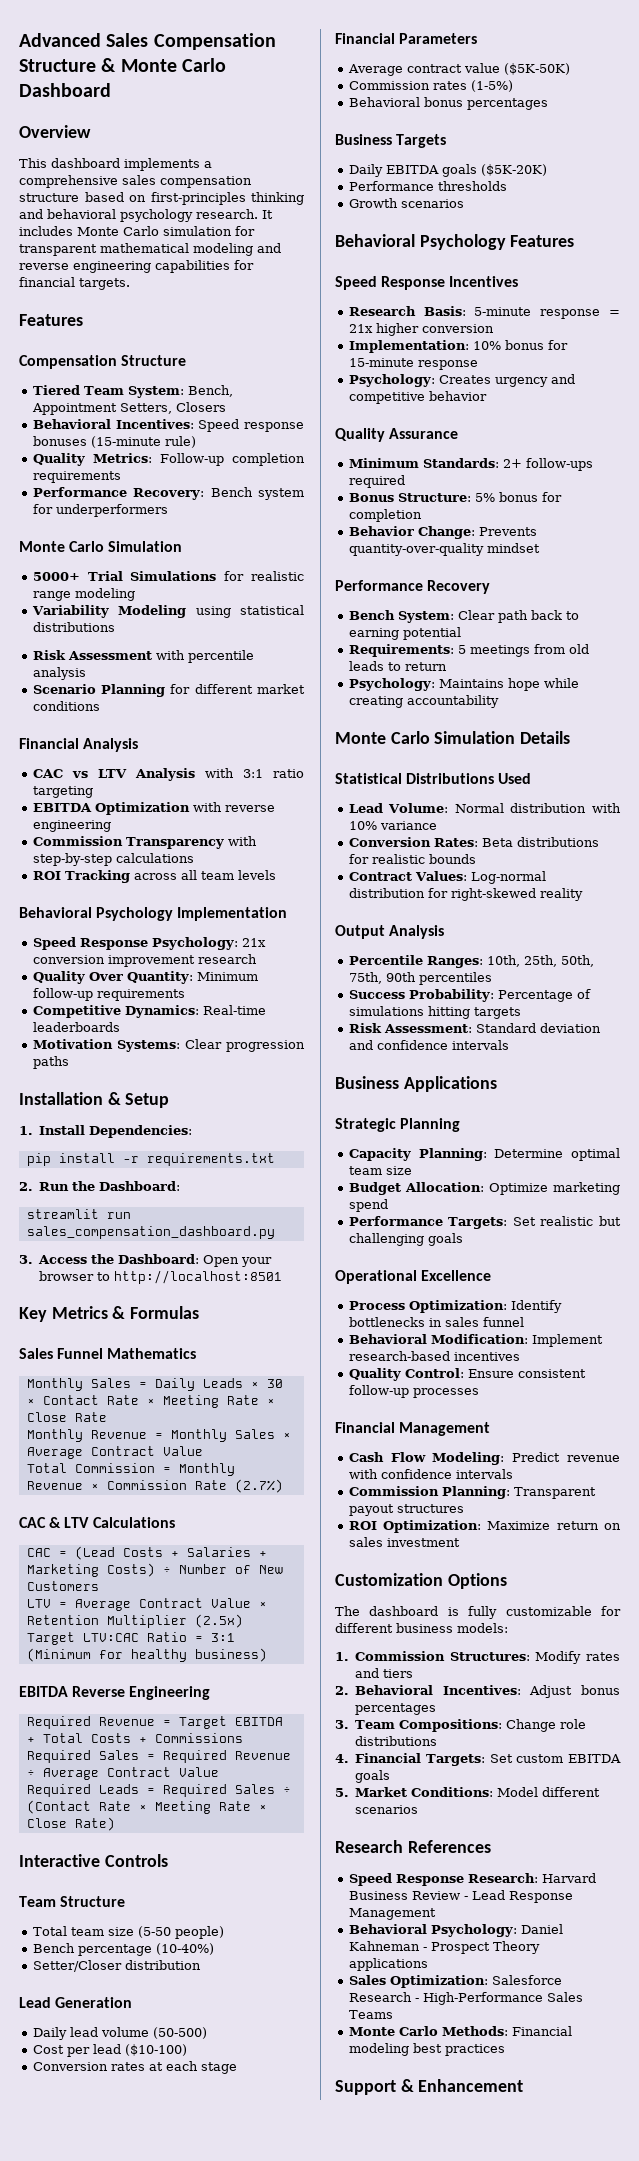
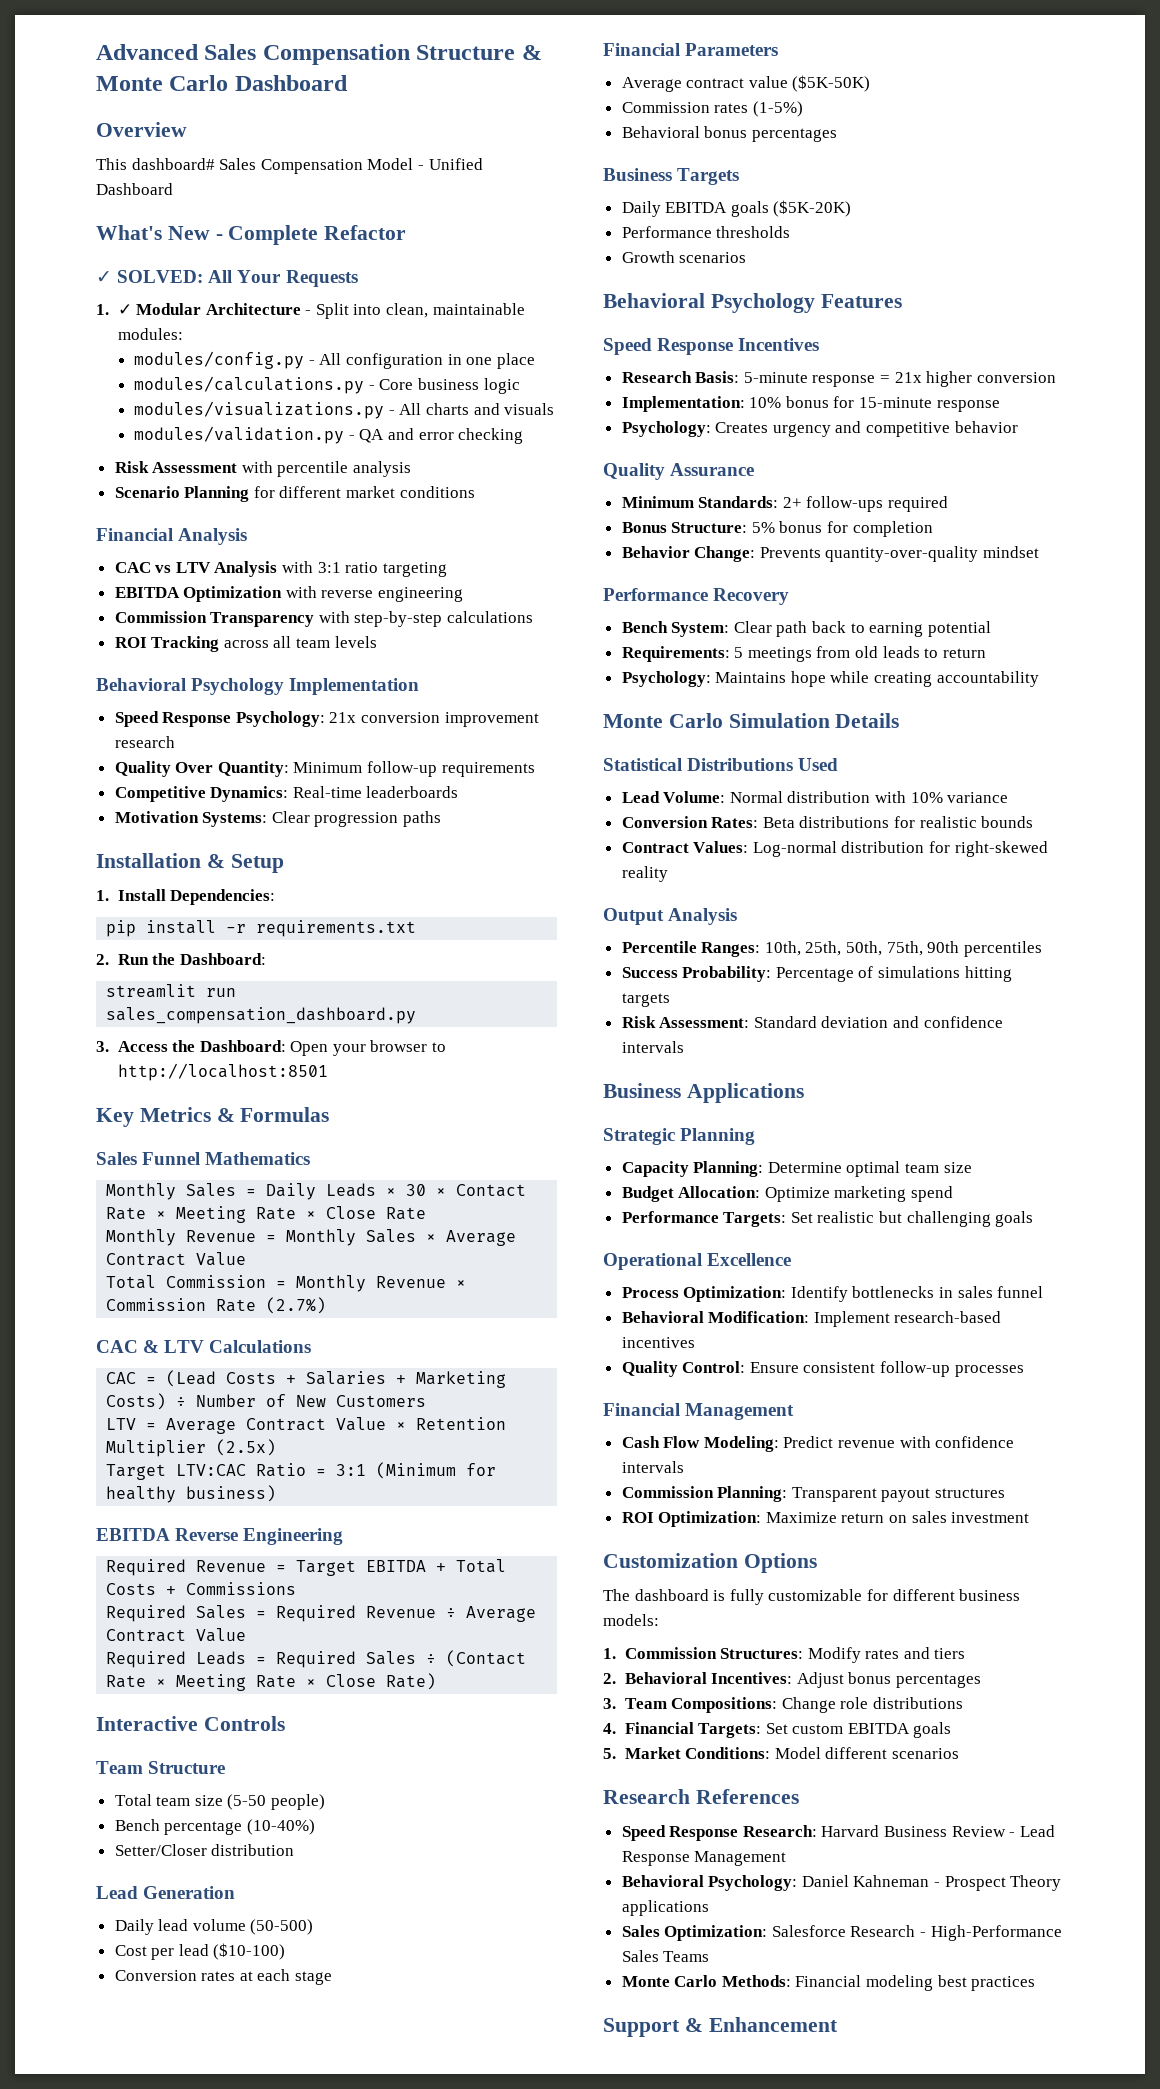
[51,158,212,171] [19,175,252,188] [19,192,304,205] [19,209,273,222] [19,226,255,236] [19,243,281,256] [19,260,254,273] [19,277,130,290] [19,314,83,326] [19,355,187,369] [32,385,233,398] [31,402,226,415] [32,419,304,432] [32,436,196,448] [32,453,305,466] [32,471,121,483] [32,487,304,500] [32,504,168,517] [19,541,183,552] [32,571,304,581] [32,588,135,601] [31,605,304,618] [32,622,115,632] dashboard implements a comprehensive sales compensation structure based on first-principles thinking and behavioral psychology research. It includes Monte Carlo simulation for transparent mathematical modeling and reverse engineering capabilities for financial targets. // Features // Compensation Structure // Tiered Team System: Bench, Appointment Setters, Closers // Behavioral Incentives: Speed response bonuses (15-minute rule) // Quality Metrics: Follow-up completion requirements // Performance Recovery: Bench system for underperformers // Monte Carlo Simulation // 5000+ Trial Simulations for realistic range modeling // Variability Modeling using statistical distributions -> [131,158,483,174] [96,183,173,195] [96,225,407,245] [96,270,358,287] [96,303,525,319] [117,328,183,340] [134,351,535,369] [134,376,520,394] [134,401,555,419] [134,426,524,444] dashboard# Sales Compensation Model - Unified Dashboard // What's New - Complete Refactor // ✓ SOLVED: All Your Requests // 1. ✓ Modular Architecture - Split into clean, maintainable modules: // modules/config.py - All configuration in one place // modules/calculations.py - Core business logic // modules/visualizations.py - All charts and visuals // modules/validation.py - QA and error checking

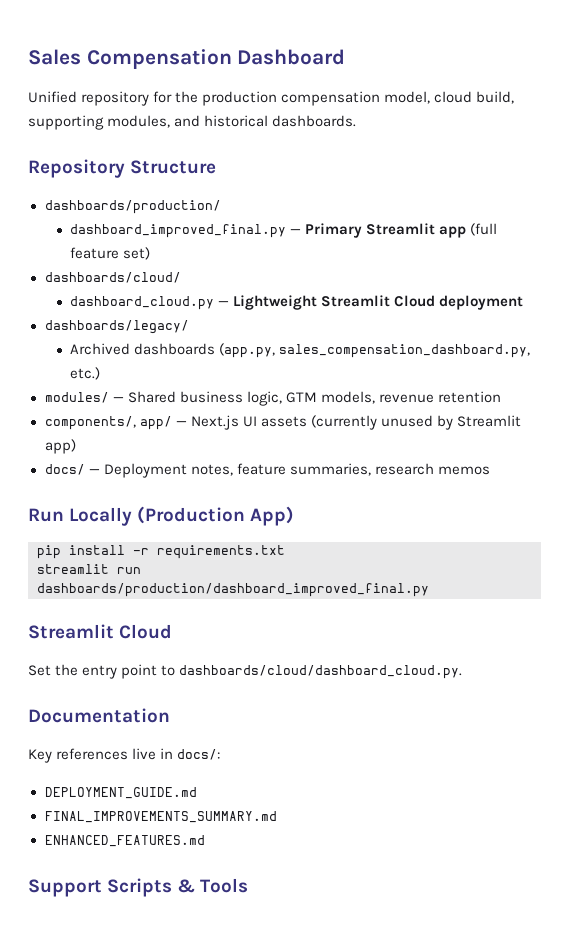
[96,44,542,65] [96,75,348,91] [96,122,187,137] [96,158,483,174] [96,183,173,195] [96,225,407,245] [96,270,358,287] [96,303,525,319] [117,328,183,340] [134,351,535,369] [134,376,520,394] [134,401,555,419] [134,426,524,444] [114,461,412,477] [114,486,475,502] [96,528,248,545] [114,561,447,577] [114,586,464,602] [114,611,534,627] [114,636,377,652] [96,678,420,695] [114,711,539,727] [114,736,175,748] [114,761,535,777] [114,786,459,802] [114,811,442,827] [96,853,284,873] [96,889,276,905] [106,920,417,937] [96,953,266,965] [106,984,237,998] [106,1007,417,1024] [96,1040,447,1056] [117,1063,328,1081] [96,1107,330,1127] [96,1152,311,1165] [106,1183,527,1200] [106,1206,427,1223] [106,1229,517,1246] [106,1252,247,1266] [106,1275,467,1292] [106,1297,327,1314] [96,1340,312,1353] [106,1370,507,1388] [106,1393,427,1410] [106,1417,507,1434] [106,1439,277,1457] [106,1462,497,1480] [106,1485,277,1503] [96,1528,344,1545] [106,1559,507,1576] [106,1582,297,1595] [106,1605,537,1622] [106,1628,247,1642] [106,1650,527,1668] [106,1673,437,1691] [96,1716,285,1731] [96,1761,226,1774] [114,1794,326,1810] [114,1819,315,1835] [114,1844,295,1856] [96,1886,236,1899] [114,1919,314,1935] [114,1943,286,1960] [114,1969,333,1985] [603,43,779,56] [621,75,871,92] [621,101,803,117] [621,126,837,142] [603,168,740,185] [621,200,852,217] [621,226,791,238] [621,251,747,263] [603,293,902,313] [603,338,820,355] [621,371,1056,387] [621,396,1000,412] [621,421,1018,437] [603,463,755,480] [621,496,949,512] [621,521,933,537] [621,546,1040,562] [603,588,790,605] [621,621,991,637] [621,646,986,662] [621,671,1039,687] [603,713,900,728] [603,758,839,771] [621,791,1009,803] [621,816,1034,828] [621,841,1048,857] [621,866,668,882] [603,908,738,925] [621,941,1042,957] [621,966,1012,982] [621,993,670,1007] [621,1016,1003,1028] [621,1041,684,1053] [603,1083,804,1103] [603,1128,756,1145] [621,1161,972,1177] [621,1186,954,1202] [621,1211,1034,1227] [603,1253,792,1270] [621,1286,1044,1302] [621,1311,1002,1327] [621,1337,695,1348] [621,1361,1024,1377] [603,1403,795,1420] [621,1436,1015,1452] [621,1461,684,1473] [621,1486,1006,1502] [621,1511,1030,1527] [603,1553,817,1573] [603,1589,1021,1605] [603,1614,659,1626] [603,1647,966,1663] [603,1672,981,1688] [603,1697,963,1713] [603,1722,952,1738] [603,1747,959,1759] [603,1789,799,1804] [621,1825,1055,1841] [621,1851,787,1866] [621,1875,1062,1891] [621,1900,709,1916] [621,1925,1062,1941] [621,1950,710,1962] [621,1975,1036,1991] [603,2017,838,2037] Advanced Sales Compensation Structure & Monte Carlo Dashboard // Overview // This dashboard# Sales Compensation Model - Unified Dashboard // What's New - Complete Refactor // ✓ SOLVED: All Your Requests // 1. ✓ Modular Architecture - Split into clean, maintainable modules: // modules/config.py - All configuration in one place // modules/calculations.py - Core business logic // modules/visualizations.py - All charts and visuals // modules/validation.py - QA and error checking // Risk Assessment with percentile analysis // Scenario Planning for different market conditions // Financial Analysis // CAC vs LTV Analysis with 3:1 ratio targeting // EBITDA Optimization with reverse engineering // Commission Transparency with step-by-step calculations // ROI Tracking across all team levels // Behavioral Psychology Implementation // Speed Response Psychology: 21x conversion improvement research // Quality Over Quantity: Minimum follow-up requirements // Competitive Dynamics: Real-time leaderboards // Motivation Systems: Clear progression paths // Installation & Setup // 1. Install Dependencies: // pip install -r requirements.txt // 2. Run the Dashboard: // streamlit run sales_compensation_dashboard.py // 3. Access the Dashboard: Open your browser to http://localhost:8501 // Key Metrics & Formulas // Sales Funnel Mathematics // Monthly Sales = Daily Leads × 30 × Contact Rate × Meeting Rate × Close Rate // Monthly Revenue = Monthly Sales × Average Contract Value // Total Commission = Monthly Revenue × Commission Rate (2.7%) // CAC & LTV Calculations // CAC = (Lead Costs + Salaries + Marketing Costs) ÷ Number of New Customers // LTV = Average Contract Value × Retention Multiplier (2.5x) // Target LTV:CAC Ratio = 3:1 (Minimum for healthy business) // EBITDA Reverse Engineering // Required Revenue = Target EBITDA + Total Costs + Commissions // Required Sales = Required Revenue ÷ Average Contract Value // Required Leads = Required Sales ÷ (Contact Rate × Meeting Rate × Close Rate) // Interactive Controls // Team Structure // Total team size (5-50 people) // Bench percentage (10-40%) // Setter/Closer distribution // Lead Generation // Daily lead volume (50-500) // Cost per lead ($10-100) // Conversion rates at each stage // Financial Parameters // Average contract value ($5K-50K) // Commission rates (1-5%) // Behavioral bonus percentages // Business Targets // Daily EBITDA goals ($5K-20K) // Performance thresholds // Growth scenarios // Behavioral Psychology Features // Speed Response Incentives // Research Basis: 5-minute response = 21x higher conversion // Implementation: 10% bonus for 15-minute response // Psychology: Creates urgency and competitive behavior // Quality Assurance // Minimum Standards: 2+ follow-ups required // Bonus Structure: 5% bonus for completion // Behavior Change: Prevents quantity-over-quality mindset // Performance Recovery // Bench System: Clear path back to earning potential // Requirements: 5 meetings from old leads to return // Psychology: Maintains hope while creating accountability // Monte Carlo Simulation Details // Statistical Distributions Used // Lead Volume: Normal distribution with 10% variance // Conversion Rates: Beta distributions for realistic bounds // Contract Values: Log-normal distribution for right-skewed reality // Output Analysis // Percentile Ranges: 10th, 25th, 50th, 75th, 90th percentiles // Success Probability: Percentage of simulations hitting targets // Risk Assessment: Standard deviation and confidence intervals // Business Applications // Strategic Planning // Capacity Planning: Determine optimal team size // Budget Allocation: Optimize marketing spend // Performance Targets: Set realistic but challenging goals // Operational Excellence // Process Optimization: Identify bottlenecks in sales funnel // Behavioral Modification: Implement research-based incentives // Quality Control: Ensure consistent follow-up processes // Financial Management // Cash Flow Modeling: Predict revenue with confidence intervals // Commission Planning: Transparent payout structures // ROI Optimization: Maximize return on sales investment // Customization Options // The dashboard is fully customizable for different business models: // 1. Commission Structures: Modify rates and tiers // 2. Behavioral Incentives: Adjust bonus percentages // 3. Team Compositions: Change role distributions // 4. Financial Targets: Set custom EBITDA goals // 5. Market Conditions: Model different scenarios // Research References // Speed Response Research: Harvard Business Review - Lead Response Management // Behavioral Psychology: Daniel Kahneman - Prospect Theory applications // Sales Optimization: Salesforce Research - High-Performance Sales Teams // Monte Carlo Methods: Financial modeling best practices // Support & Enhancement -> [28,49,346,69] [28,91,515,106] [28,115,357,130] [28,159,217,178] [44,200,221,214] [70,223,498,238] [70,247,151,260] [44,272,181,283] [70,295,524,310] [44,320,189,334] [70,343,531,358] [70,367,101,380] [44,391,501,406] [44,415,521,430] [44,439,76,454] [44,463,490,478] [28,506,295,526] [37,545,285,559] [37,564,141,574] [37,583,429,597] [28,624,173,639] [28,664,463,679] [28,708,170,723] [28,748,221,763] [44,787,197,799] [44,811,277,823] [44,835,205,847] [28,878,249,897] Sales Compensation Dashboard // Unified repository for the production compensation model, cloud build, supporting modules, and historical dashboards. // Repository Structure // dashboards/production/ // dashboard_improved_final.py — Primary Streamlit app (full feature set) // dashboards/cloud/ // dashboard_cloud.py — Lightweight Streamlit Cloud deployment // dashboards/legacy/ // Archived dashboards (app.py, sales_compensation_dashboard.py, etc.) // modules/ — Shared business logic, GTM models, revenue retention // components/, app/ — Next.js UI assets (currently unused by Streamlit app) // docs/ — Deployment notes, feature summaries, research memos // Run Locally (Production App) // pip install -r requirements.txt // streamlit run dashboards/production/dashboard_improved_final.py // Streamlit Cloud // Set the entry point to dashboards/cloud/dashboard_cloud.py. // Documentation // Key references live in docs/: // DEPLOYMENT_GUIDE.md // FINAL_IMPROVEMENTS_SUMMARY.md // ENHANCED_FEATURES.md // Support Scripts & Tools

